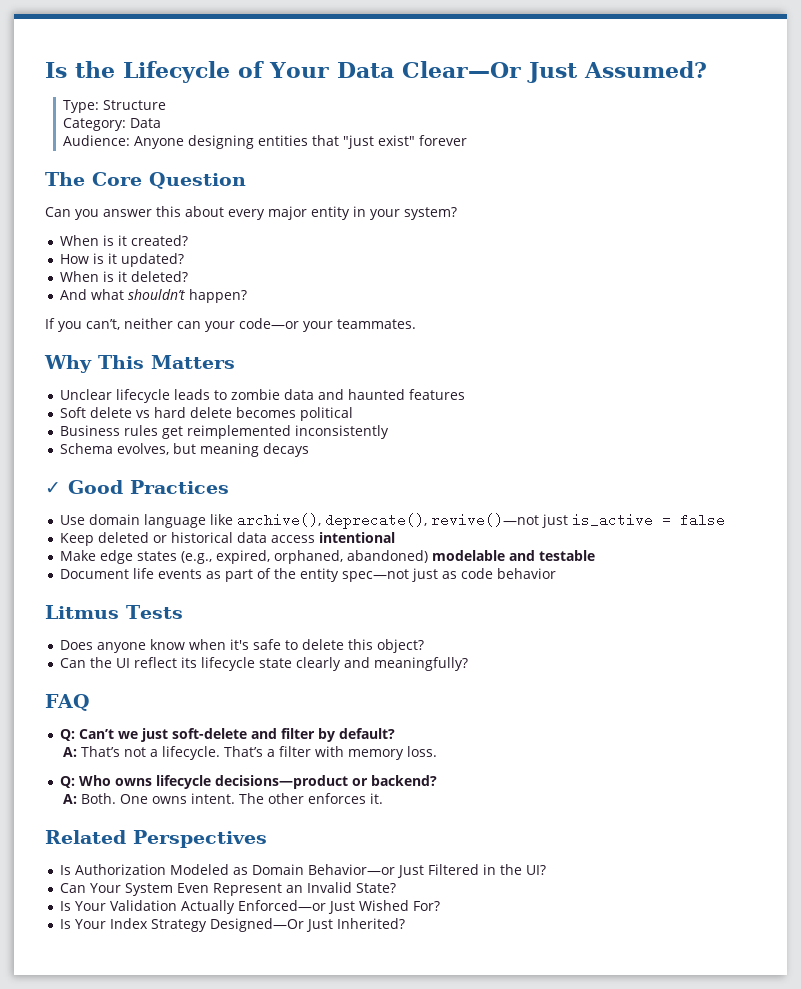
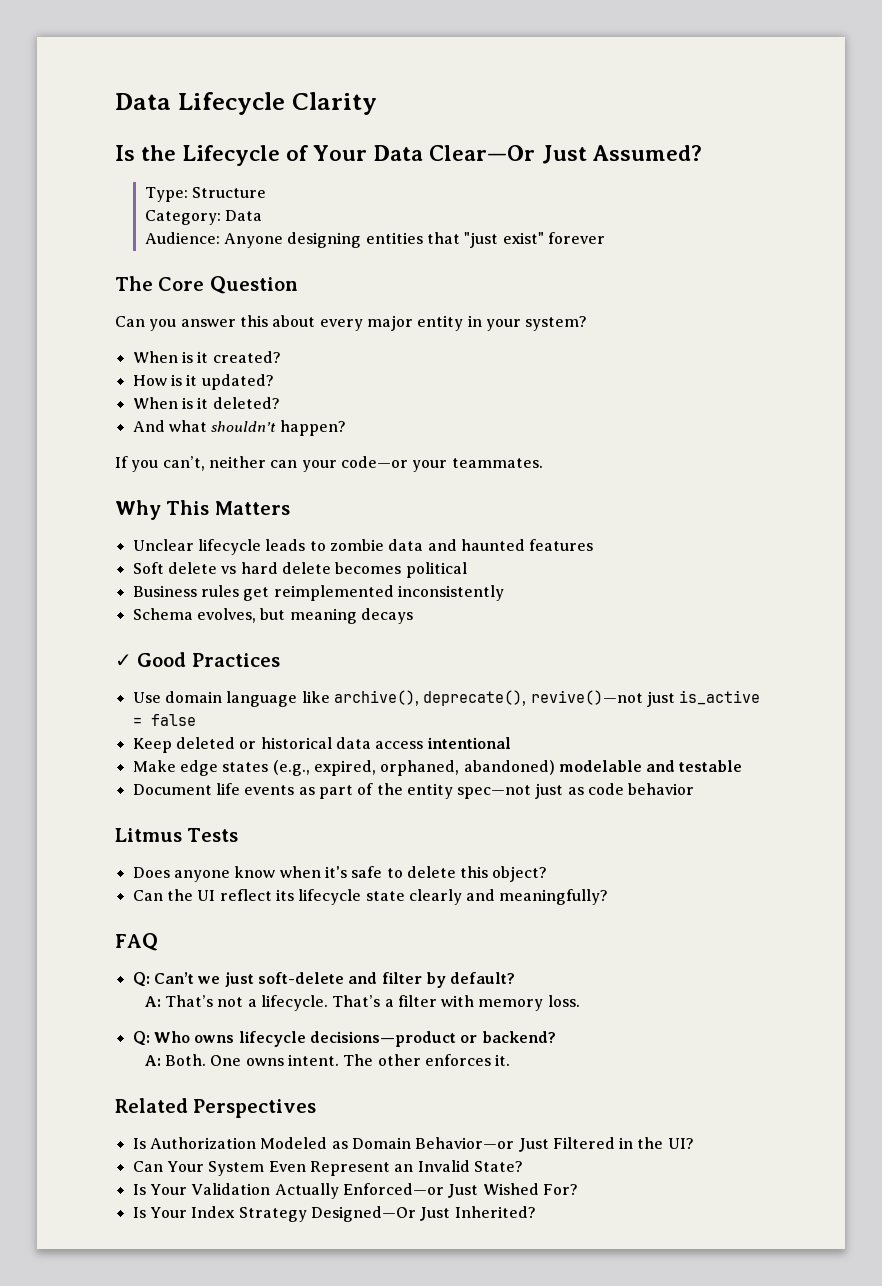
(45, 70) none -> [115,92,377,115] Data Lifecycle Clarity //

